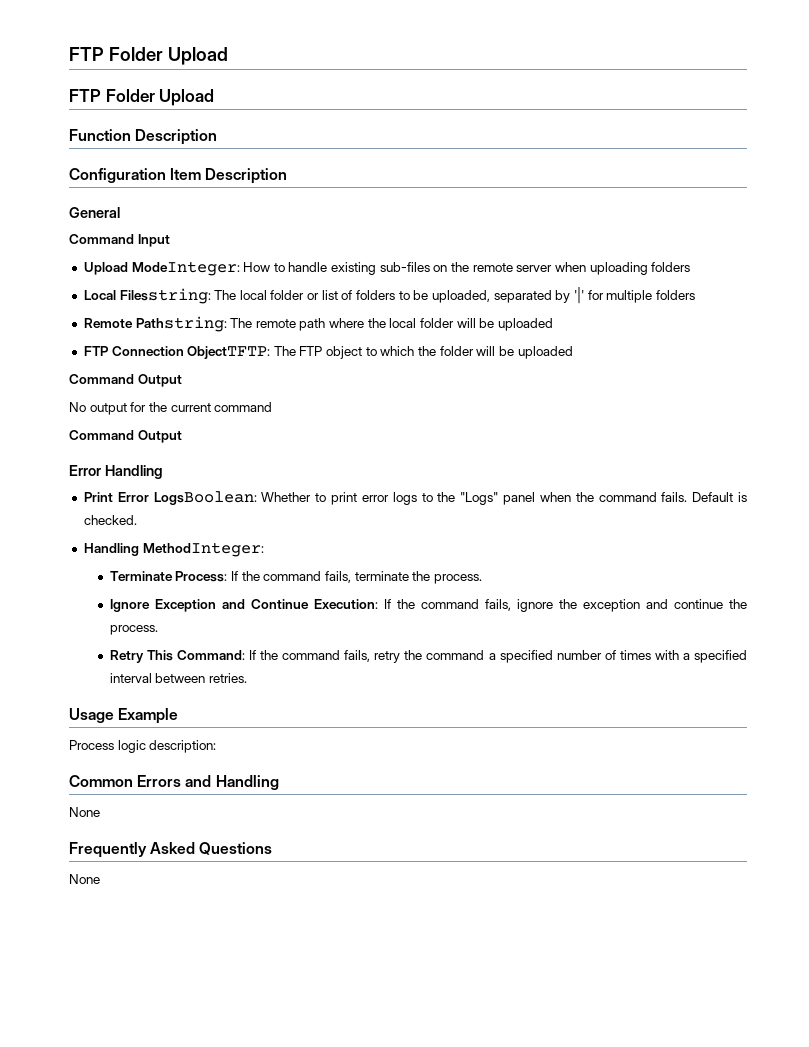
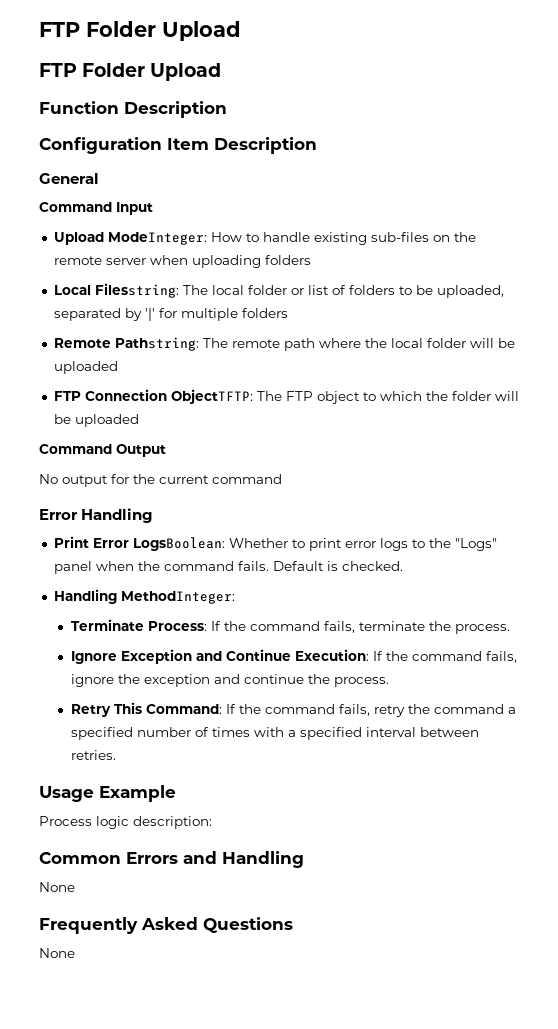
[69,430,182,443] // Command Output -> (282, 479) none

